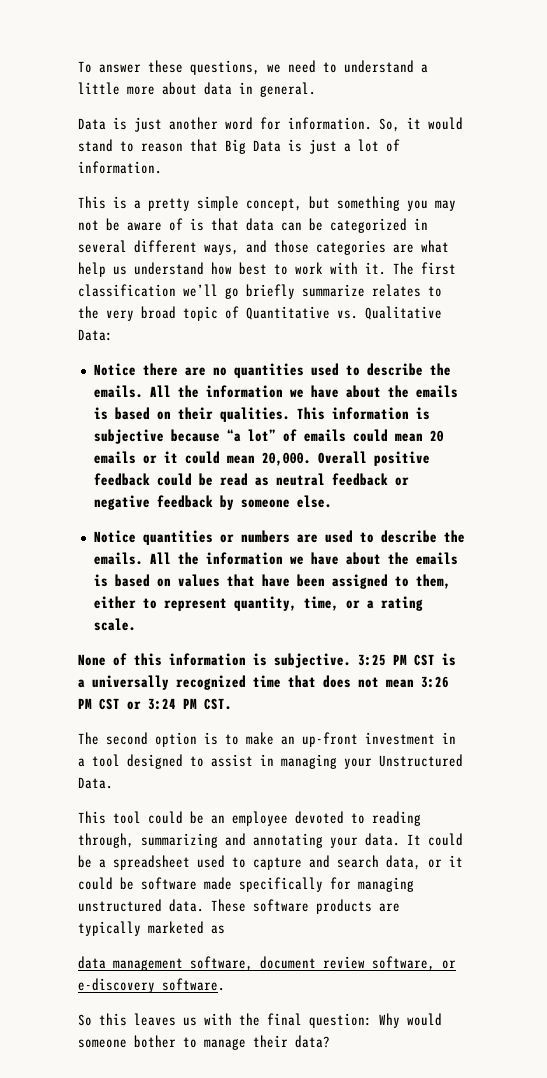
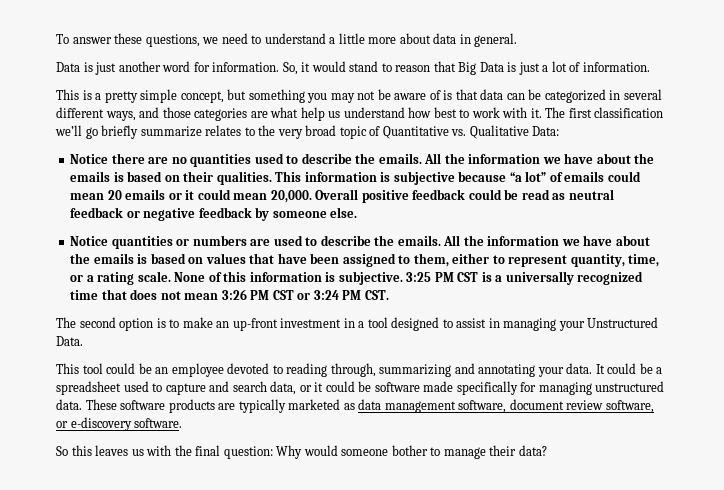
(136, 624) // -> (171, 276) none
(225, 929) // -> (355, 406) none

